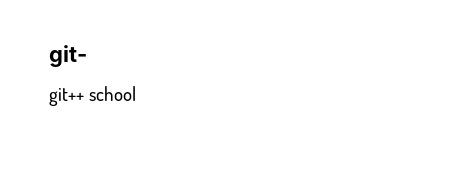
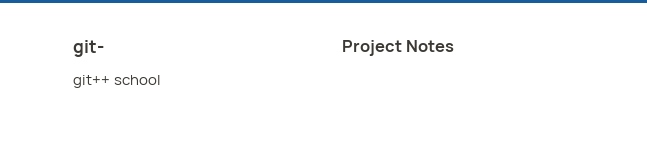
(137, 93) none -> [342,40,455,56] // Project Notes

